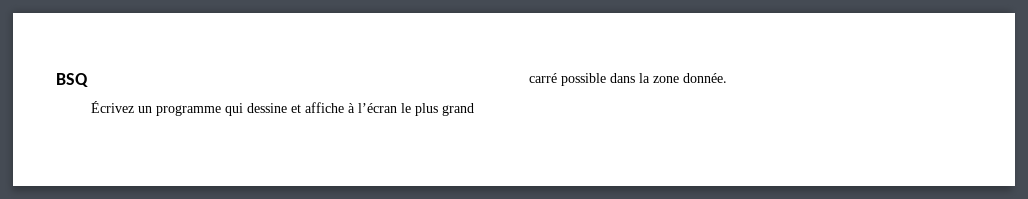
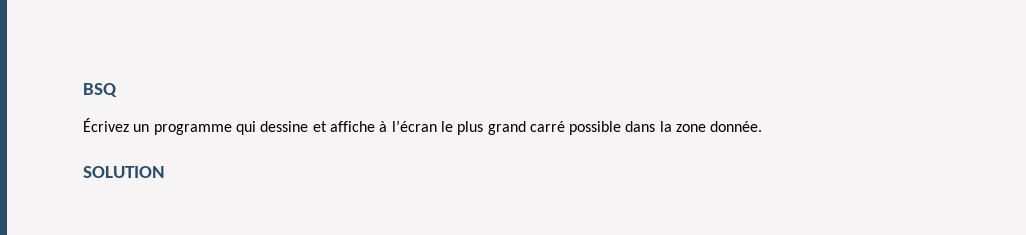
(727, 78) none -> [83,166,165,178] // SOLUTION

